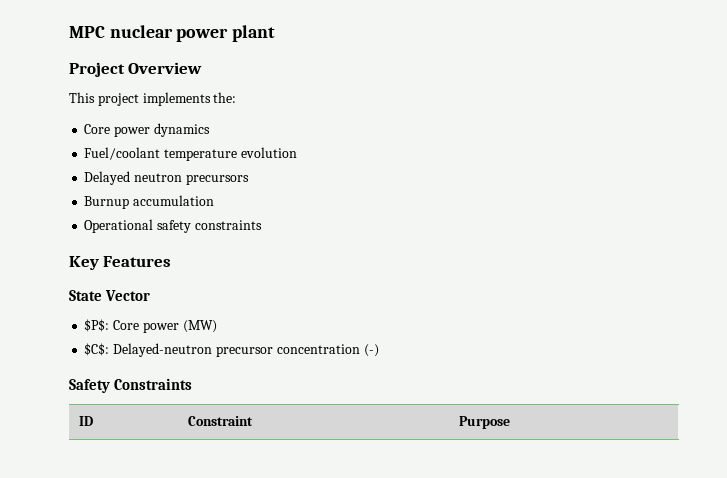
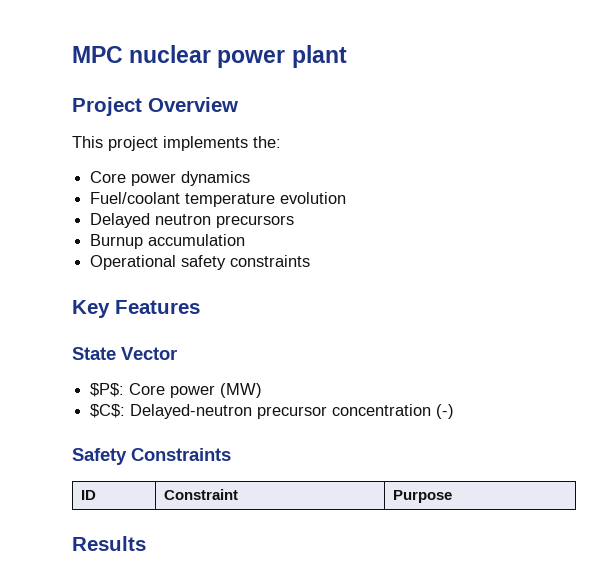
(510, 422) none -> [72,536,146,551] // Results

